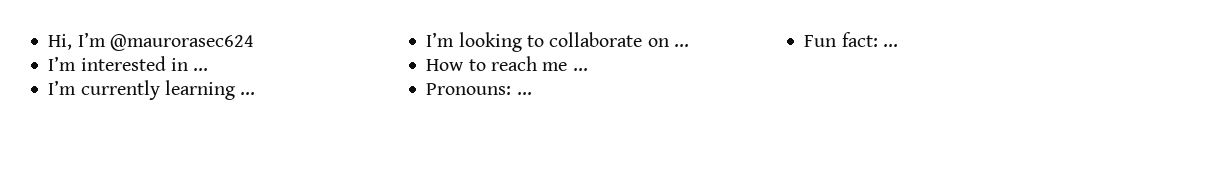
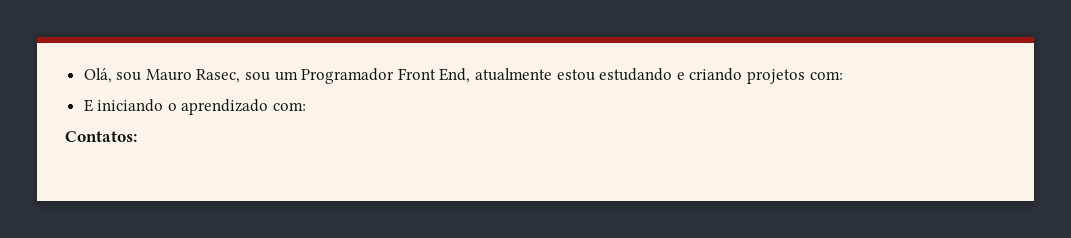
[48,32,254,51] [48,56,209,71] [48,80,256,100] [426,32,689,52] [426,56,588,71] [426,83,532,95] [804,32,898,47] Hi, I’m @maurorasec624 // I’m interested in ... // I’m currently learning ... // I’m looking to collaborate on ... // How to reach me ... // Pronouns: ... // Fun fact: ... -> [83,68,843,84] [83,99,307,115] [65,131,137,142] Olá, sou Mauro Rasec, sou um Programador Front End, atualmente estou estudando e criando projetos com: // E iniciando o aprendizado com: // Contatos:

